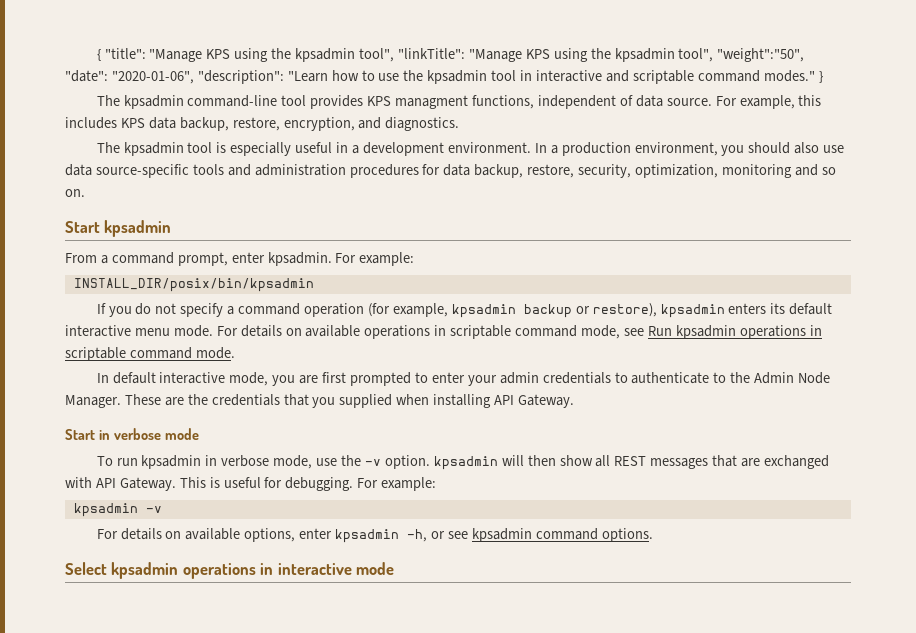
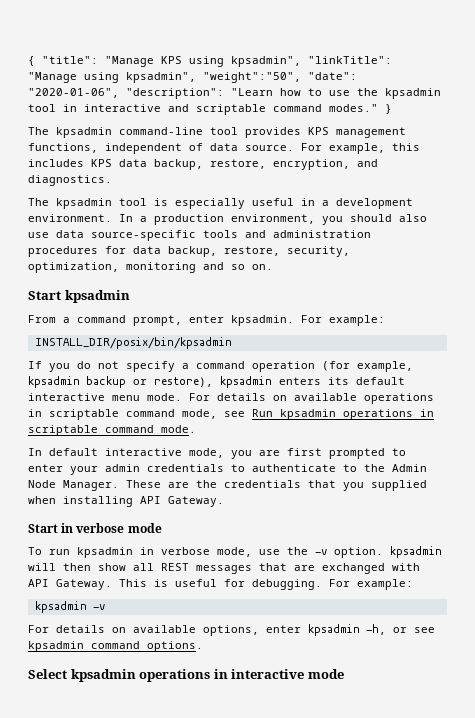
[271,48,714,62] the kpsadmin tool", "linkTitle": "Manage KPS using the kpsadmin tool", -> [231,56,392,67] [28,72,196,83] kpsadmin", "linkTitle": "Manage using kpsadmin",
[395,95,469,109] managment -> [336,127,406,138] management

